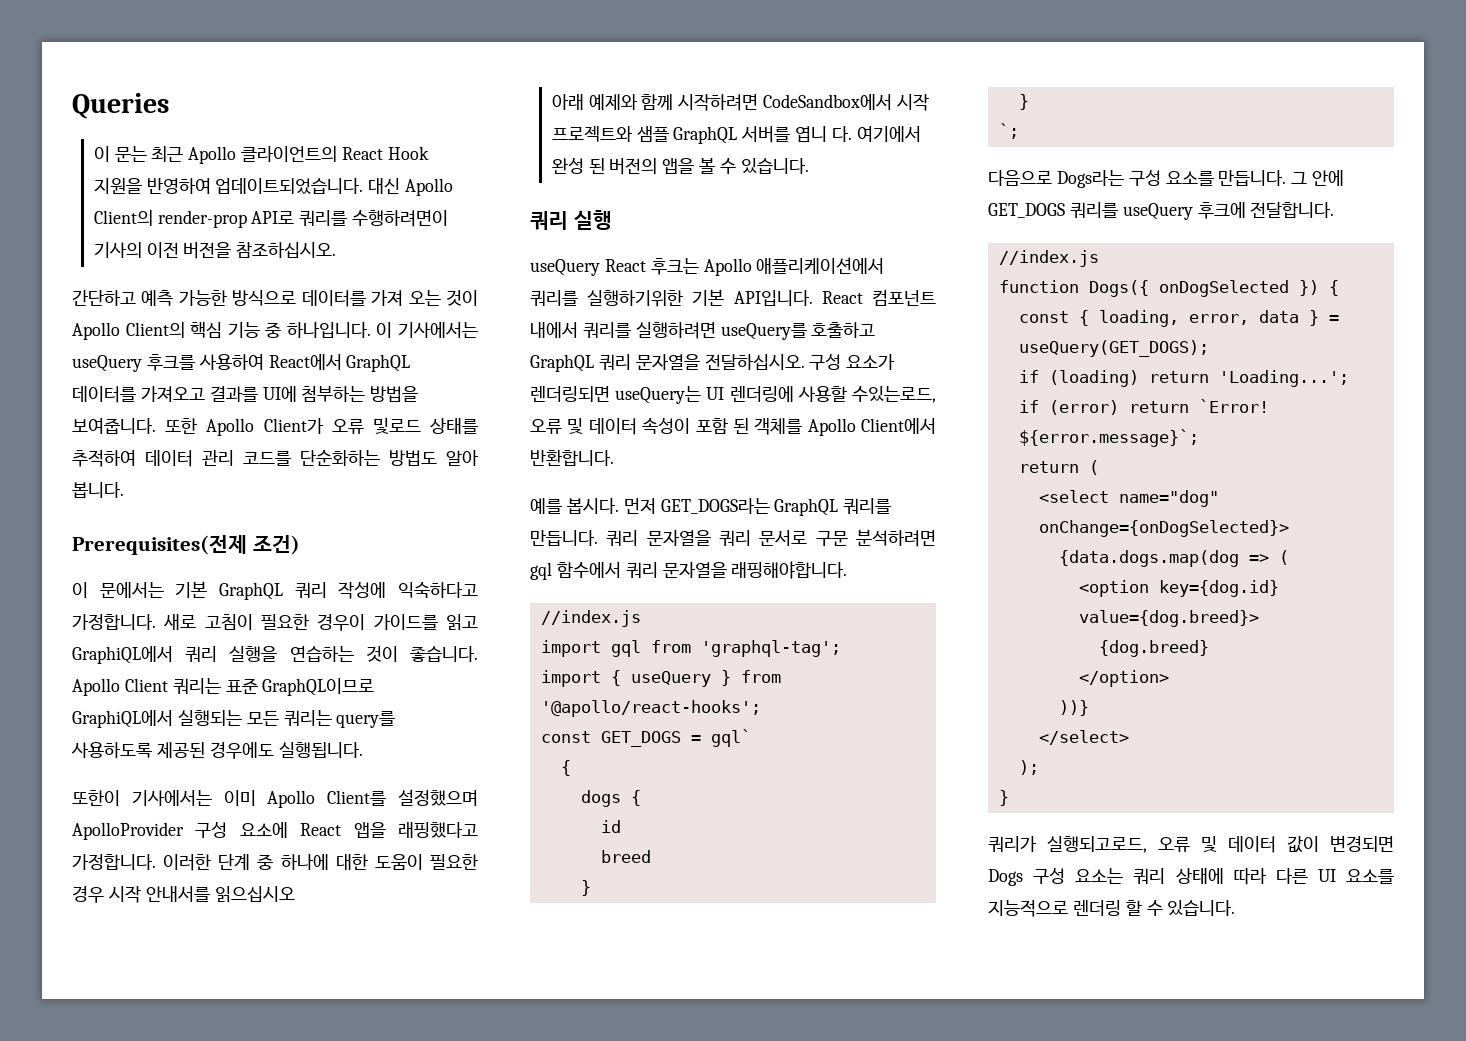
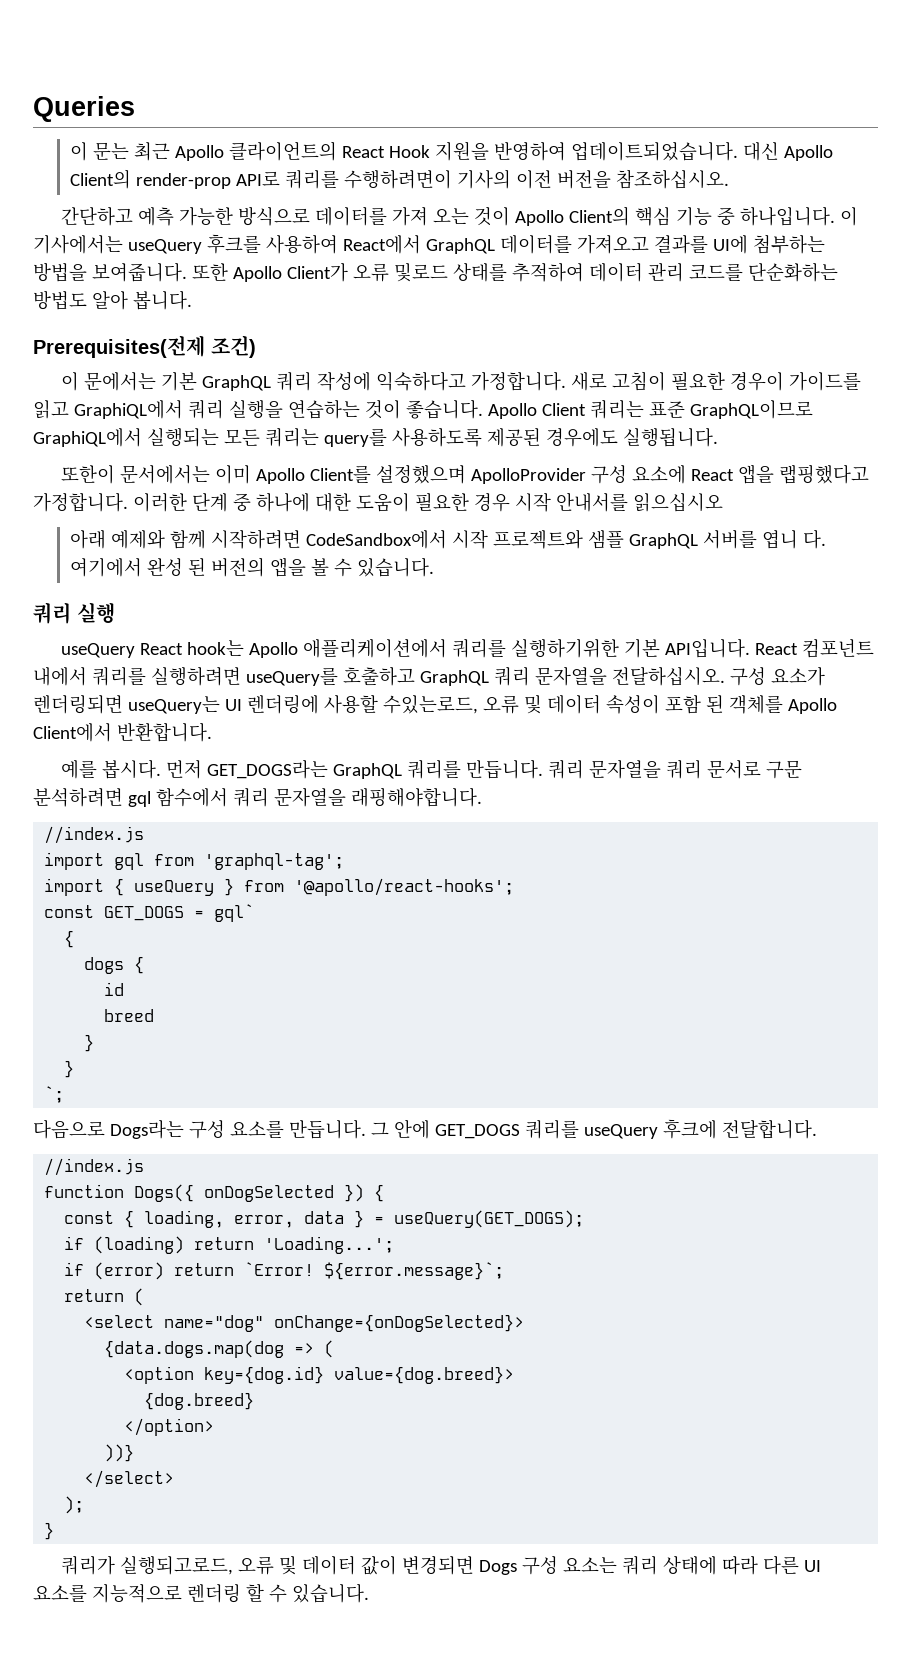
[131,790,212,806] 기사에서는 -> [119,465,210,484] 문서에서는
[398,822,478,838] 래핑했다고 -> [778,464,869,484] 랩핑했다고
[650,258,699,275] 후크는 -> [186,640,244,656] hook는

